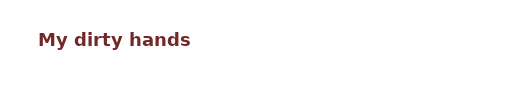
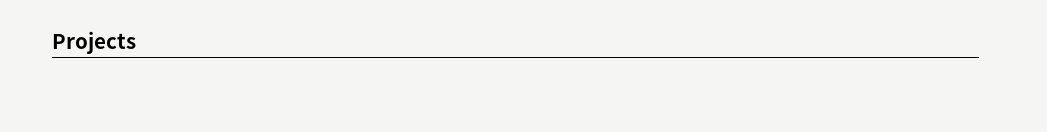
[38,32,191,50] My dirty hands -> [52,31,136,54] Projects

